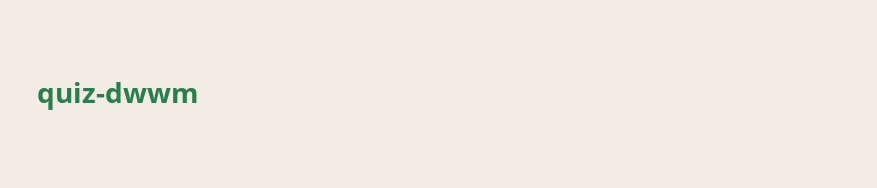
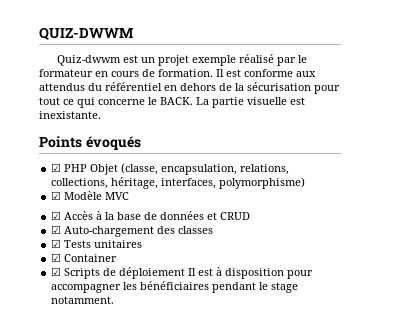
[37,82,199,110] quiz-dwwm -> [39,27,133,40] [57,54,308,66] [39,69,316,77] [39,82,340,94] [39,97,305,108] [39,111,101,119] [39,136,141,150] [51,163,290,175] [51,177,306,189] [51,191,130,200] [51,211,251,220] [51,225,214,237] [51,239,143,248] [51,253,118,262] [51,267,314,279] [51,281,299,293] [51,296,115,304] QUIZ-DWWM // Quiz-dwwm est un projet exemple réalisé par le formateur en cours de formation. Il est conforme aux attendus du référentiel en dehors de la sécurisation pour tout ce qui concerne le BACK. La partie visuelle est inexistante. // Points évoqués // ☑ PHP Objet (classe, encapsulation, relations, collections, héritage, interfaces, polymorphisme) // ☑ Modèle MVC // ☑ Accès à la base de données et CRUD // ☑ Auto-chargement des classes // ☑ Tests unitaires // ☑ Container // ☑ Scripts de déploiement Il est à disposition pour accompagner les bénéficiaires pendant le stage notamment.

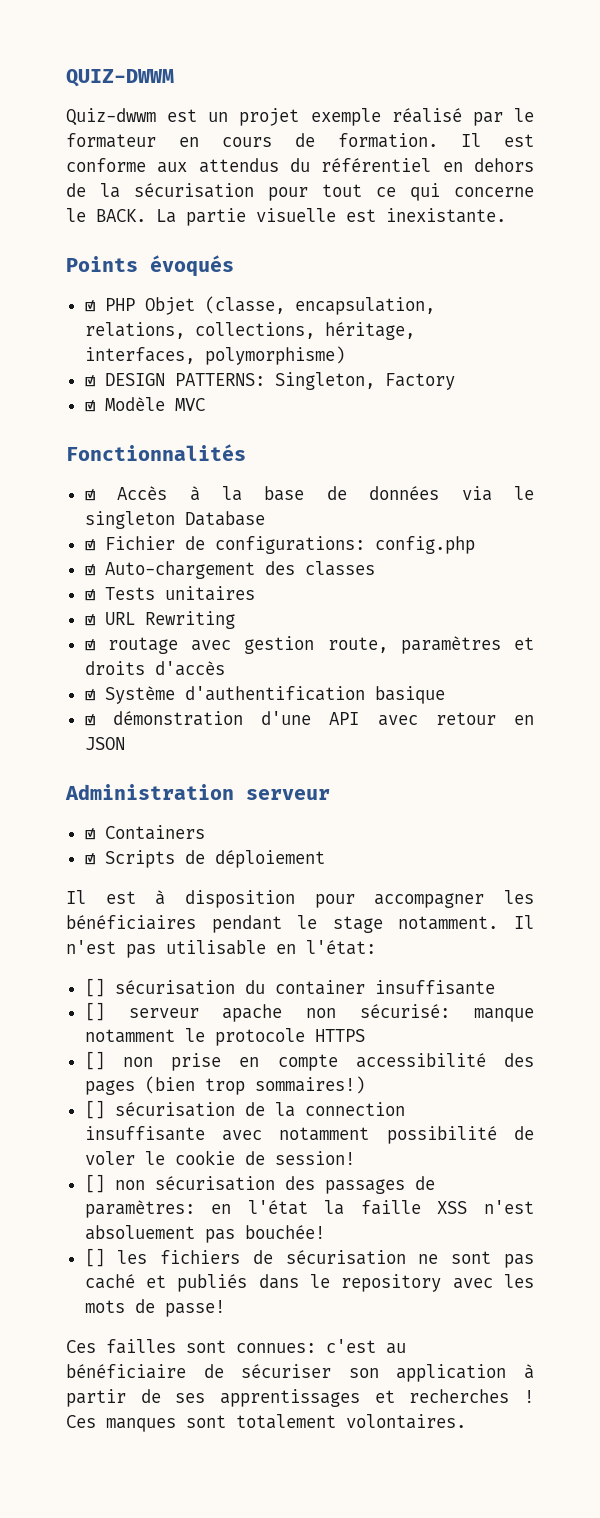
(306, 183) none -> [84,372,455,390] // ☑ DESIGN PATTERNS: Singleton, Factory
(130, 196) none -> [66,444,246,461] // Fonctionnalités
[207,212,251,220] et CRUD -> [461,486,534,501] [84,511,265,529] [84,536,475,554] via le singleton Database // ☑ Fichier de configurations: config.php
[64,254,118,262] Container -> [104,611,235,629] [84,636,534,654] [84,661,225,676] [84,686,445,704] [84,711,535,726] [84,737,125,750] [65,784,330,800] [84,825,205,840] URL Rewriting // ☑ routage avec gestion route, paramètres et droits d'accès // ☑ Système d'authentification basique // ☑ démonstration d'une API avec retour en JSON // Administration serveur // ☑ Containers
(186, 273) none -> (325, 859) //
(115, 300) none -> [514,915,534,929] [66,940,376,958] [84,978,495,997] [84,1002,534,1022] [84,1028,365,1046] [84,1051,534,1071] [84,1076,365,1095] [84,1100,405,1119] [84,1126,534,1144] [84,1150,355,1165] [84,1174,435,1194] [84,1200,534,1218] [84,1225,325,1243] [84,1248,534,1268] [84,1274,534,1292] [84,1299,225,1317] [66,1339,406,1354] [66,1364,534,1382] [66,1389,534,1407] [66,1414,466,1432] Il n'est pas utilisable en l'état: // [] sécurisation du container insuffisante // [] serveur apache non sécurisé: manque notamment le protocole HTTPS // [] non prise en compte accessibilité des pages (bien trop sommaires!) // [] sécurisation de la connection insuffisante avec notamment possibilité de voler le cookie de session! // [] non sécurisation des passages de paramètres: en l'état la faille XSS n'est absoluement pas bouchée! // [] les fichiers de sécurisation ne sont pas caché et publiés dans le repository avec les mots de passe! // Ces failles sont connues: c'est au bénéficiaire de sécuriser son application à partir de ses apprentissages et recherches ! Ces manques sont totalement volontaires.

